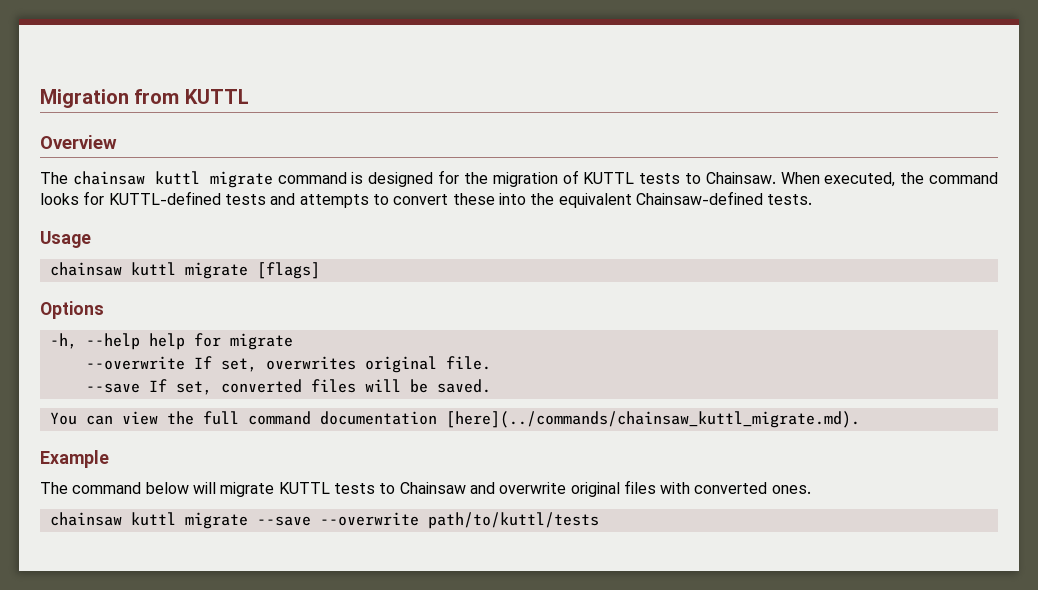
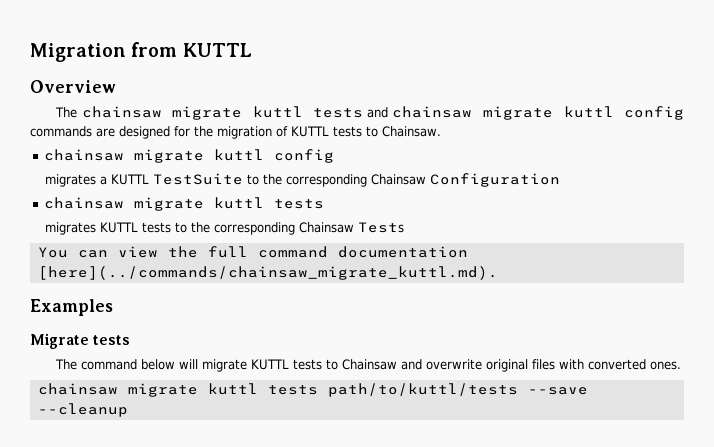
[154,171,364,188] kuttl migrate command is -> [172,106,684,120] [30,126,115,137] migrate kuttl tests and chainsaw migrate kuttl config commands are
[780,172,999,187] [40,191,813,208] [40,231,91,248] [49,262,320,279] [40,301,104,319] [49,333,293,350] [85,356,491,373] [85,379,491,395] When executed, the command looks for KUTTL-defined tests and attempts to convert these into the equivalent Chainsaw-defined tests. // Usage // chainsaw kuttl migrate [flags] // Options // -h, --help help for migrate // --overwrite If set, overwrites original file. // --save If set, converted files will be saved. -> [44,149,335,163] [45,173,561,187] [44,197,325,211] [45,222,405,235] // chainsaw migrate kuttl config // migrates a KUTTL TestSuite to the corresponding Chainsaw Configuration // chainsaw migrate kuttl tests // migrates KUTTL tests to the corresponding Chainsaw Tests
[445,411,860,428] [40,450,109,468] [here](../commands/chainsaw_kuttl_migrate.md). // Example -> [37,266,498,280] [30,299,113,316] [30,333,131,349] [here](../commands/chainsaw_migrate_kuttl.md). // Examples // Migrate tests
[130,512,599,529] kuttl migrate --save --overwrite path/to/kuttl/tests -> [127,383,588,397] [37,403,128,417] migrate kuttl tests path/to/kuttl/tests --save --cleanup

